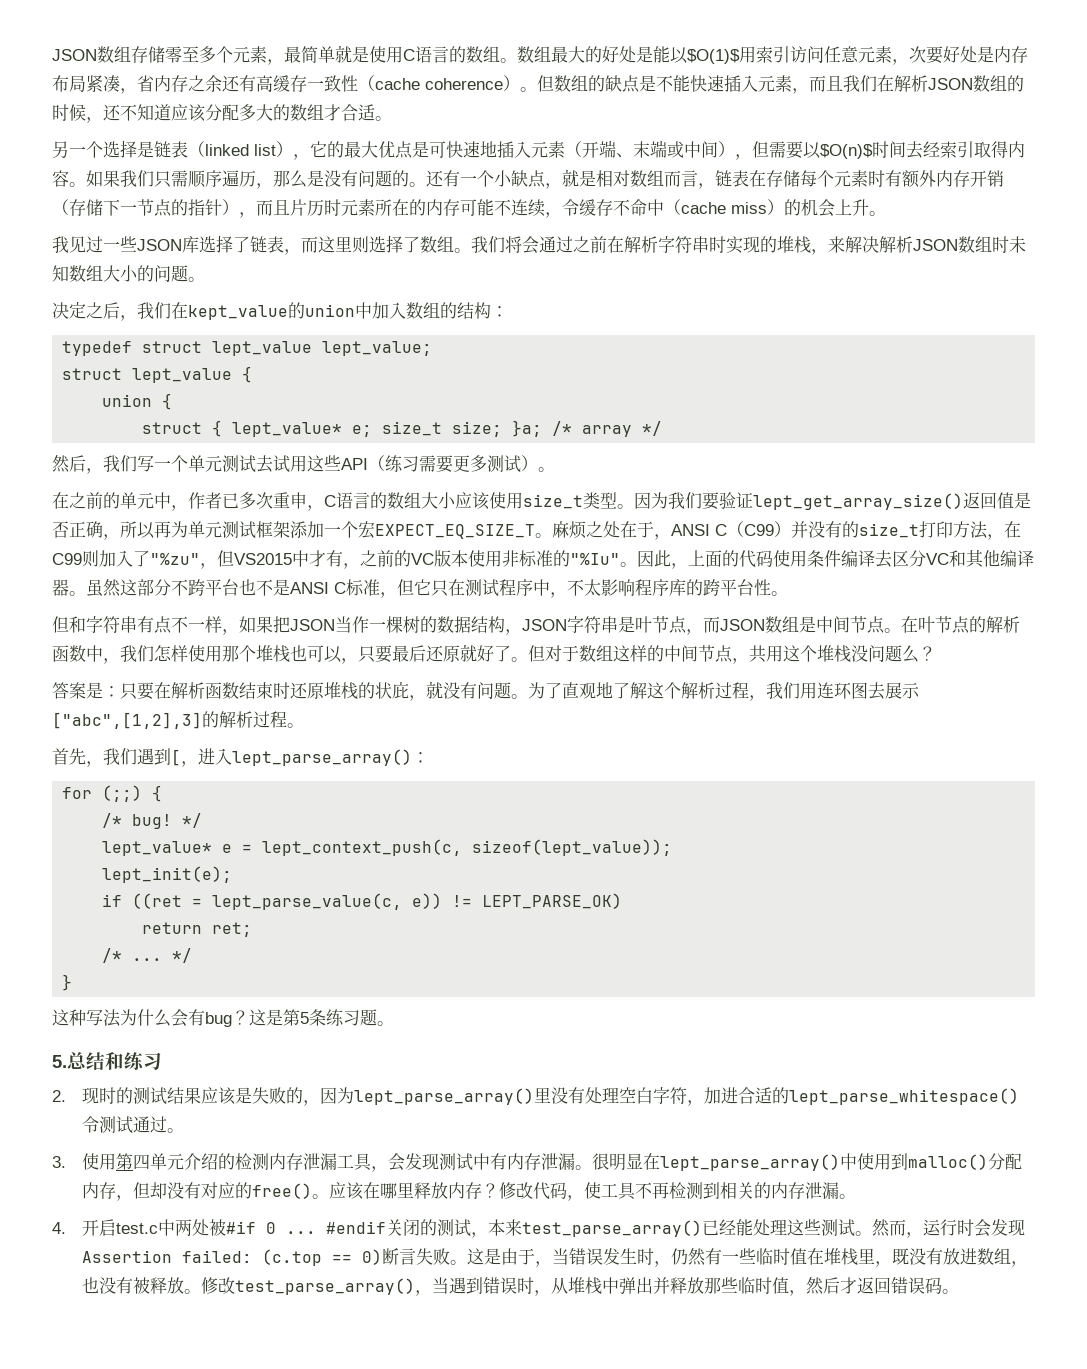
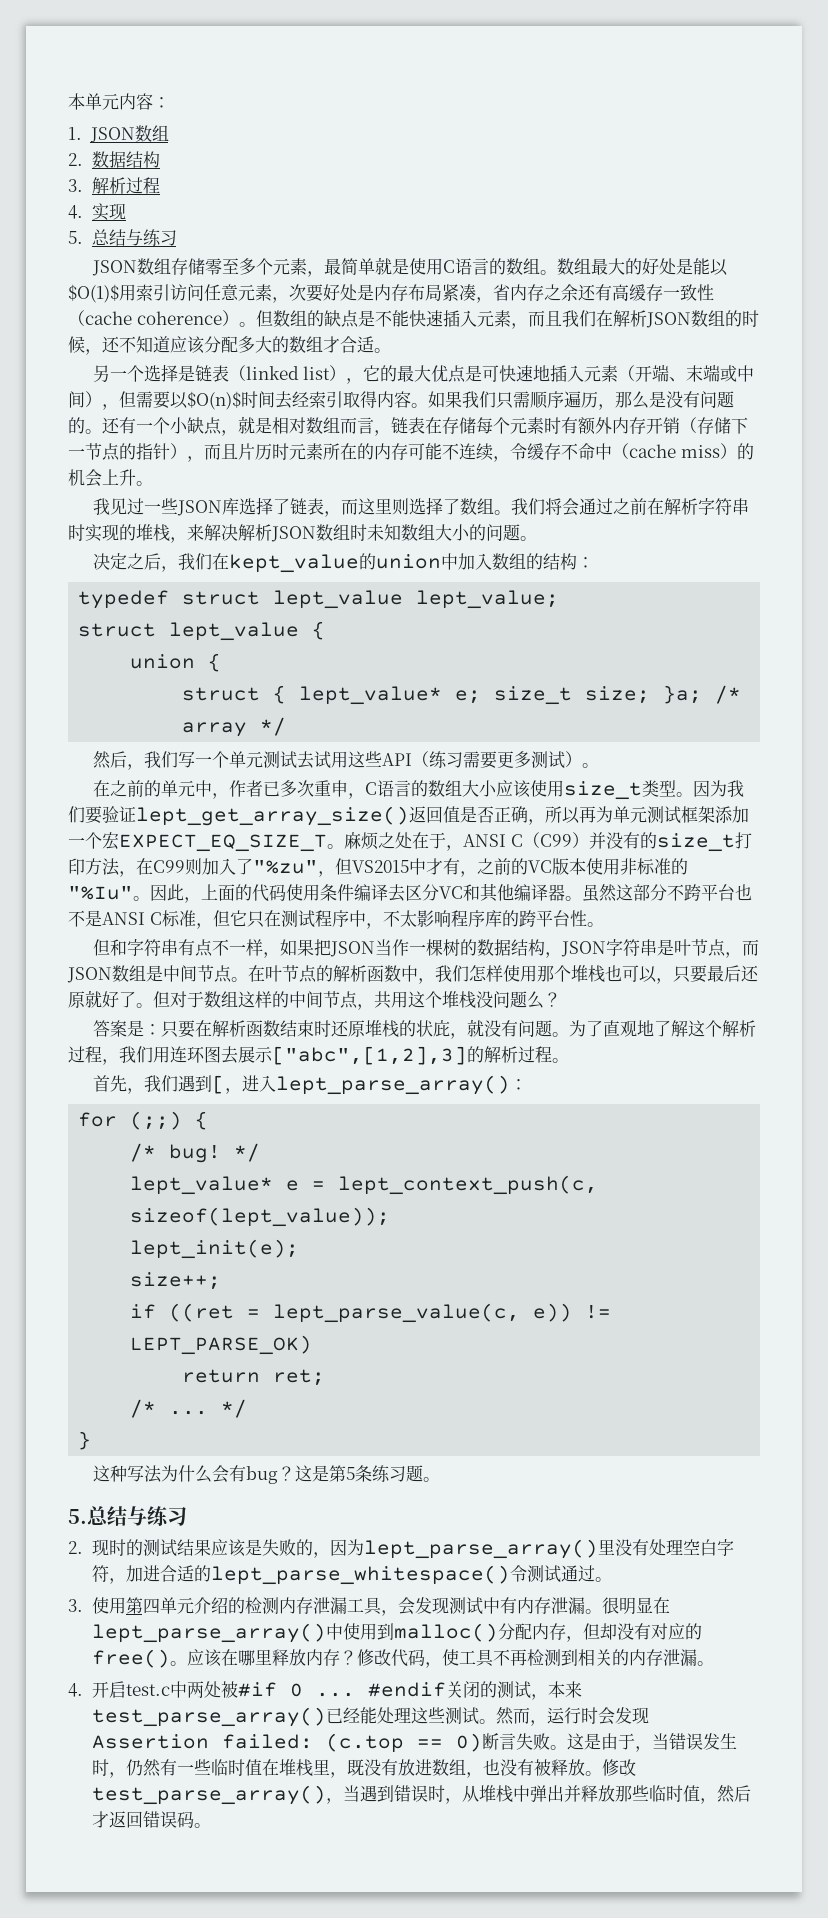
(52, 55) none -> [68,93,170,110] [68,125,169,143] [68,151,160,168] [68,177,160,194] [68,203,126,221] [68,229,177,246] 本单元内容： // 1. JSON数组 // 2.数据结构 // 3.解析过程 // 4.实现 // 5.总结与练习 //
(233, 874) none -> [130,1272,222,1290] // size++;
[105,1052,124,1070] 和 -> [127,1506,147,1526] 与

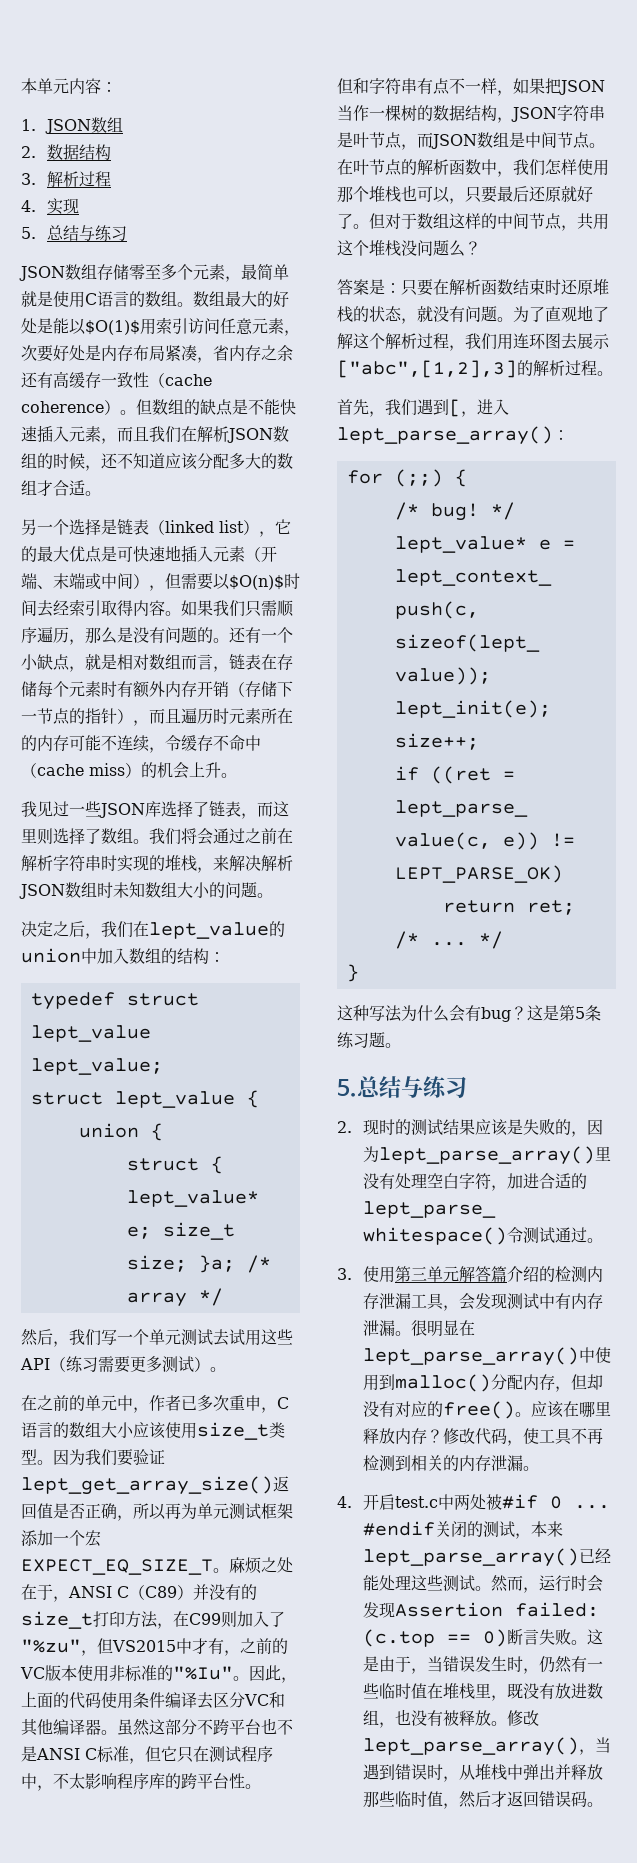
[238,443,255,460] 片 -> [181,708,197,724] 遍
[228,554,359,573] kept_value -> [149,922,269,939] lept_value
[539,834,572,847] C99 -> [145,1586,177,1598] C89
[432,1020,450,1037] 庇 -> [385,306,402,321] 态
[142,1597,194,1614] 四单元 -> [411,1266,508,1282] 三单元解答篇
[91,1707,326,1727] test_parse_array() -> [363,1548,580,1567] lept_parse_array()
[91,1785,326,1805] test_parse_array() -> [363,1737,580,1756] lept_parse_array()

